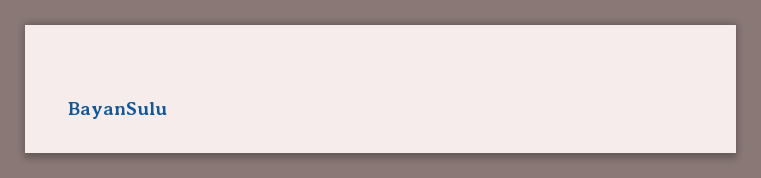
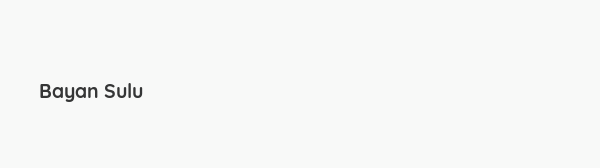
[68,102,167,119] BayanSulu -> [39,83,144,102] Bayan Sulu

